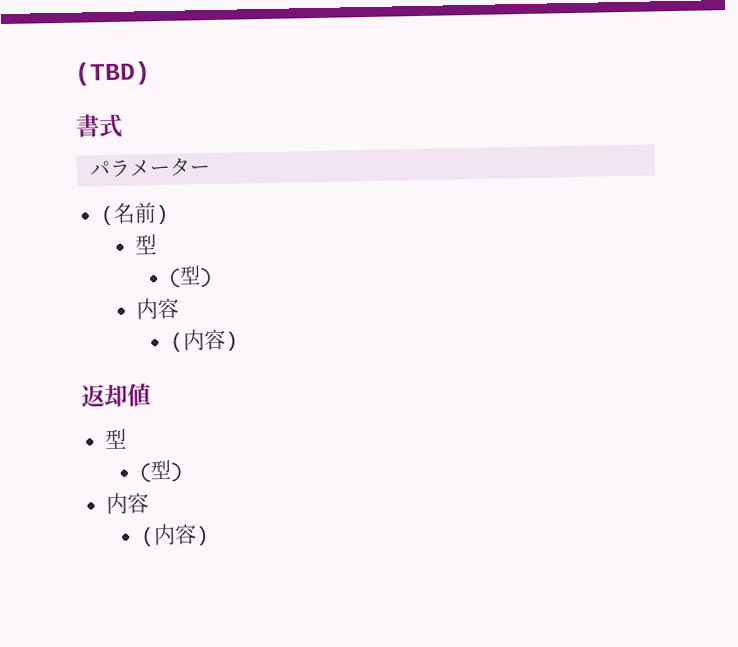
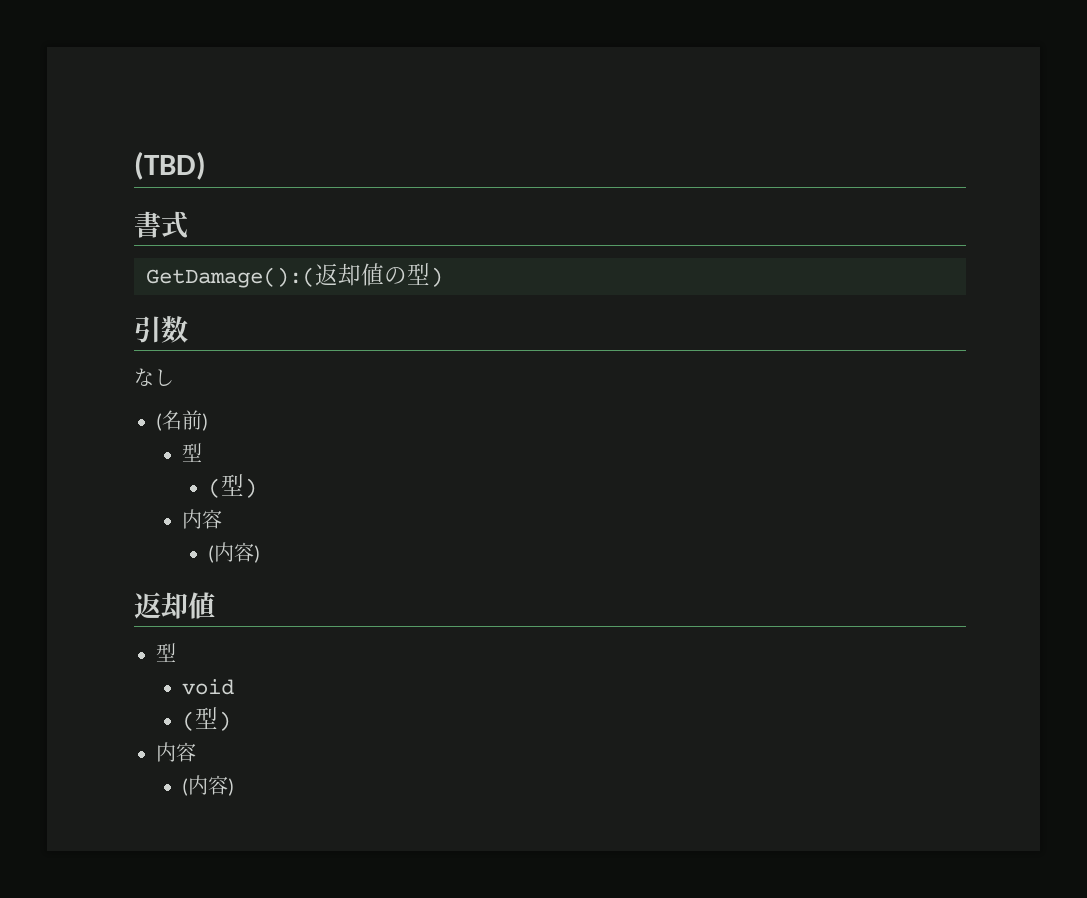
[88,157,211,178] パラメーター -> [146,263,443,288] [134,316,188,343] [134,368,174,386] GetDamage():(返却値の型) // 引数 // なし
(128, 439) none -> [182,679,235,695] // void

